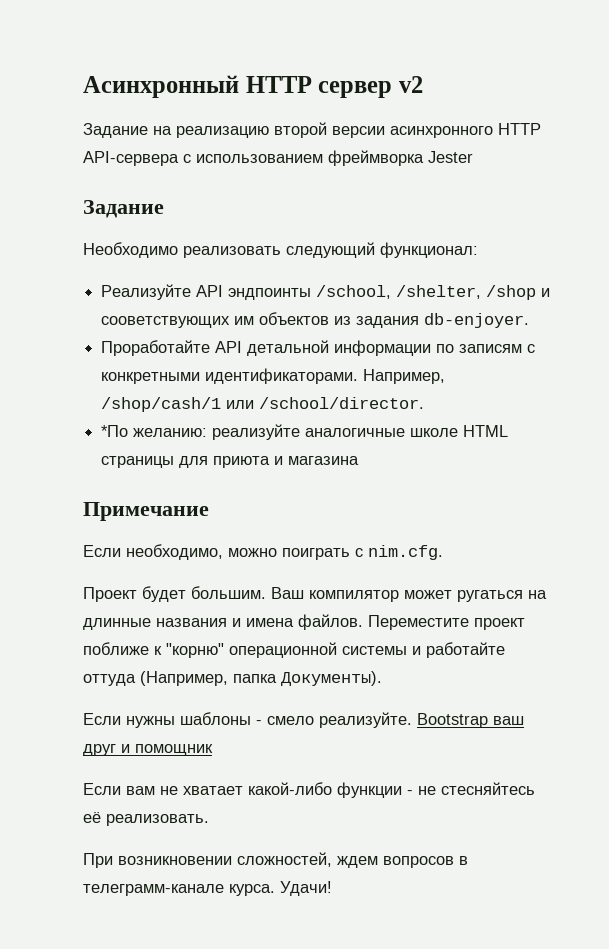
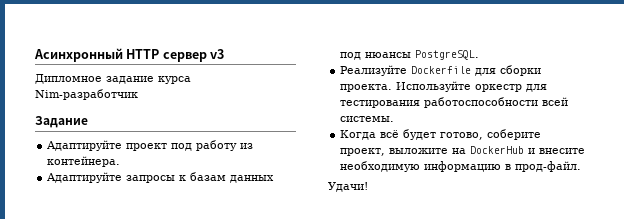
[398,76,423,93] [83,122,541,138] [83,150,473,166] [83,200,164,218] [83,242,478,258] [101,284,551,300] [101,312,530,328] [101,340,536,356] [101,368,446,384] [101,397,425,412] [101,424,509,440] [101,456,360,468] [83,502,209,521] [83,544,443,560] [83,586,547,602] [83,614,525,630] [83,642,505,658] [83,671,382,686] [83,712,524,728] [83,744,213,756] [83,782,535,798] [83,812,209,826] [83,852,468,868] [83,884,275,896] v2 // Задание на реализацию второй версии асинхронного HTTP API-сервера с использованием фреймворка Jester // Задание // Необходимо реализовать следующий функционал: // Реализуйте API эндпоинты /school, /shelter, /shop и сооветствующих им объектов из задания db-enjoyer. // Проработайте API детальной информации по записям с конкретными идентификаторами. Например, /shop/cash/1 или /school/director. // *По желанию: реализуйте аналогичные школе HTML страницы для приюта и магазина // Примечание // Если необходимо, можно поиграть с nim.cfg. // Проект будет большим. Ваш компилятор может ругаться на длинные названия и имена файлов. Переместите проект поближе к "корню" операционной системы и работайте оттуда (Например, папка Документы). // Если нужны шаблоны - смело реализуйте. Bootstrap ваш друг и помощник // Если вам не хватает какой-либо функции - не стесняйтесь её реализовать. // При возникновении сложностей, ждем вопросов в телеграмм-канале курса. -> [210,49,225,59] [35,74,191,84] [35,89,138,100] [35,116,88,128] [47,140,254,151] [47,156,121,167] [47,172,275,183] [340,50,480,60] [340,65,542,76] [340,81,548,92] [340,97,569,108] [340,116,395,122] [340,129,542,140] [340,146,586,156] [340,161,582,172] v3 // Дипломное задание курса Nim-разработчик // Задание // Адаптируйте проект под работу из контейнера. // Адаптируйте запросы к базам данных под нюансы PostgreSQL. // Реализуйте Dockerfile для сборки проекта. Используйте оркестр для тестирования работоспособности всей системы. // Когда всё будет готово, соберите проект, выложите на DockerHub и внесите необходимую информацию в прод-файл. //

